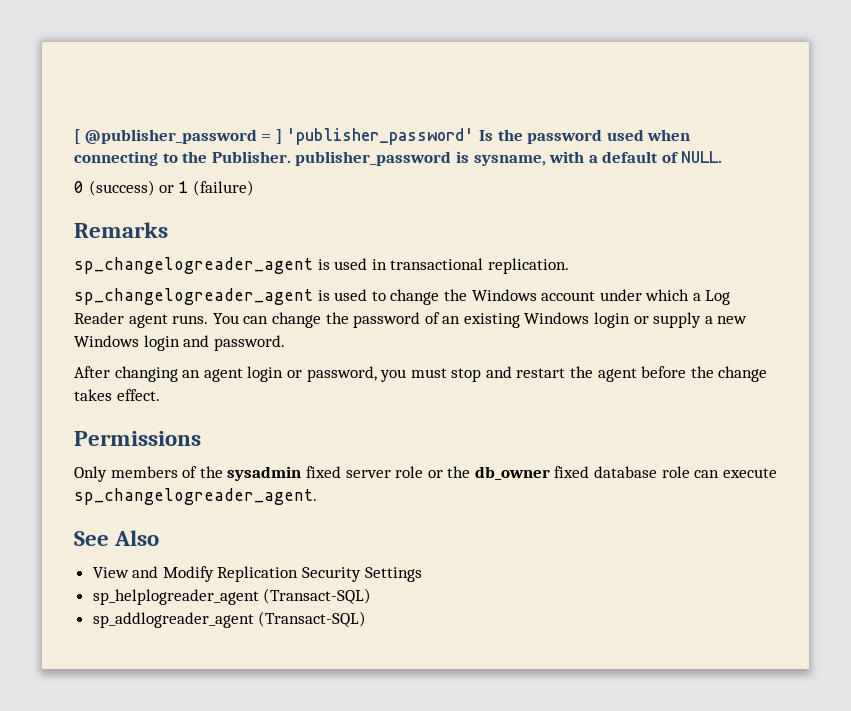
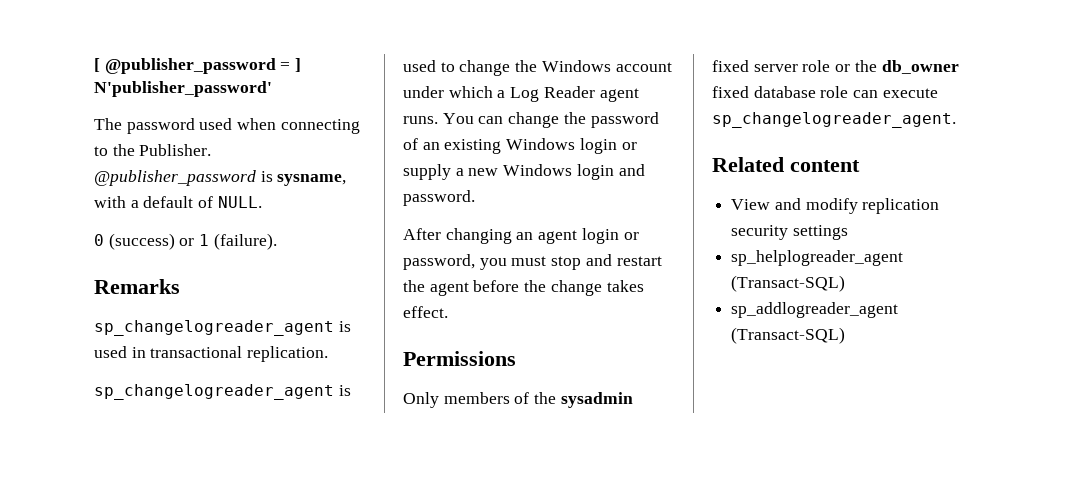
[286,128,523,145] 'publisher_password' Is the -> [94,81,272,97] [94,118,122,130] N'publisher_password' // The
[295,151,452,166] publisher_password -> [94,170,256,186] @publisher_password
[193,180,255,196] (failure) -> [213,233,277,250] (failure).
[74,530,160,546] See Also -> [712,157,860,172] Related content
[162,566,422,582] Modify Replication Security Settings -> [805,198,940,214] [731,225,848,240] modify replication security settings

